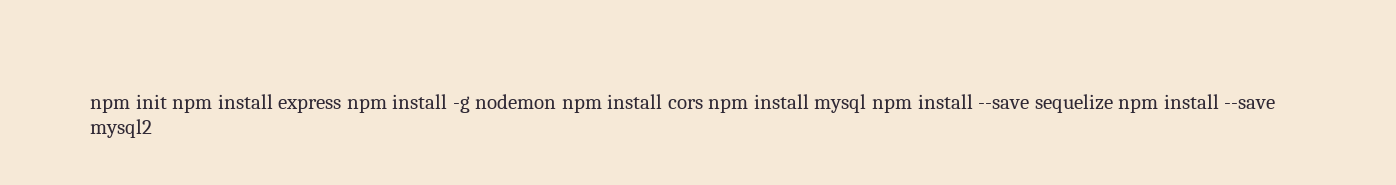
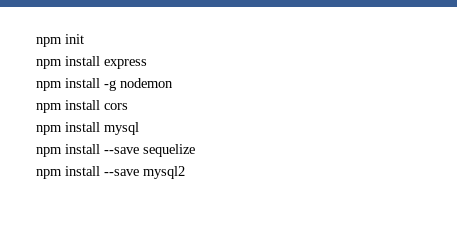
(167, 101) none -> (84, 39) //
(342, 105) none -> (147, 64) //
(557, 101) none -> (173, 83) //
(703, 104) none -> (128, 106) //
(867, 103) none -> (139, 128) //
(1113, 103) none -> (195, 150) //

